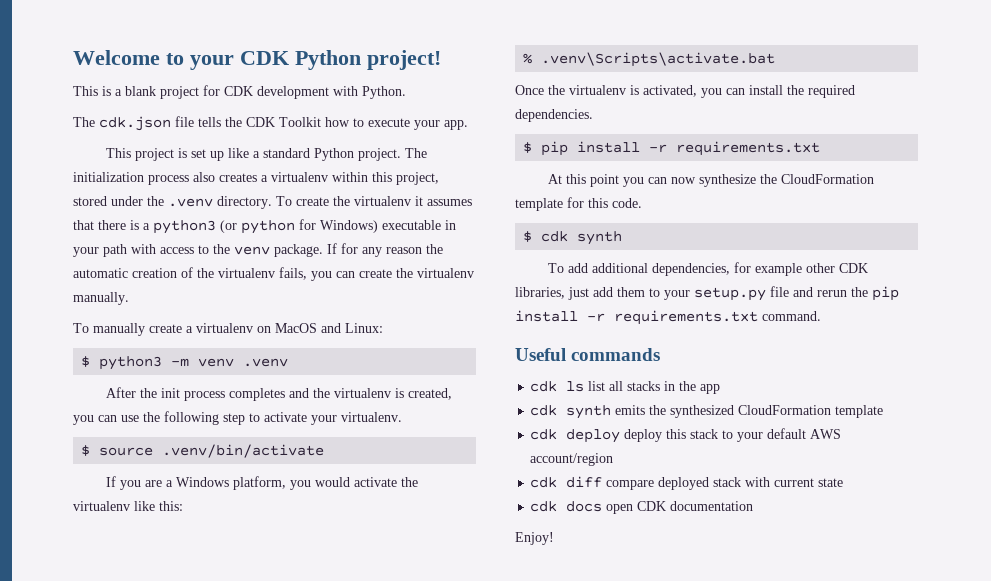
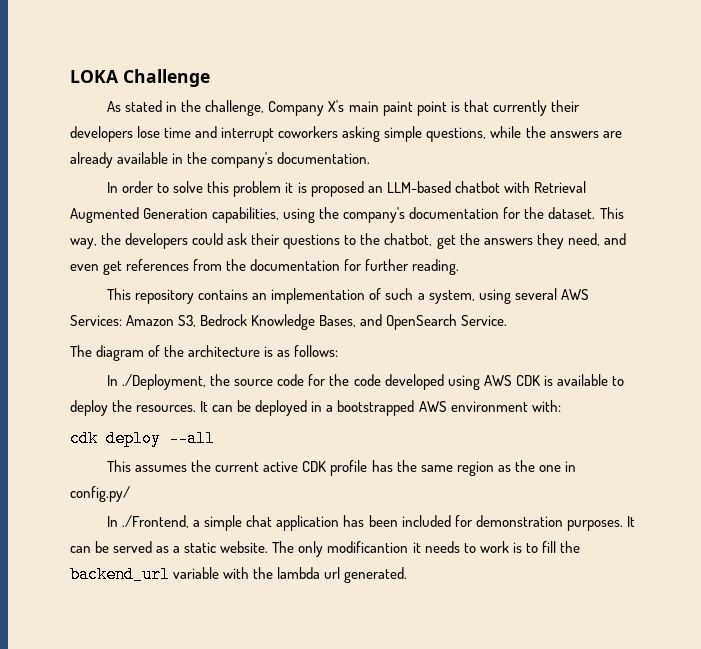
[73,50,441,70] [73,85,406,99] [73,116,468,131] [106,148,428,161] [73,172,439,185] [73,196,472,209] [73,219,456,234] [73,243,443,257] [73,267,474,281] [73,292,129,305] [73,323,383,336] [81,356,289,370] [106,387,453,401] [73,411,402,425] [81,444,325,458] [106,476,419,490] [73,501,183,511] [523,52,776,67] [515,85,855,98] [515,109,593,122] [523,141,821,156] [548,174,875,187] [515,197,642,211] [523,231,623,245] [548,262,869,276] [515,286,899,301] [515,310,821,325] [515,348,661,361] [530,381,721,394] [530,405,884,419] [530,428,842,443] [530,453,614,466] [530,476,844,490] [530,501,754,514] [515,532,554,545] Welcome to your CDK Python project! // This is a blank project for CDK development with Python. // The cdk.json file tells the CDK Toolkit how to execute your app. // This project is set up like a standard Python project. The initialization process also creates a virtualenv within this project, stored under the .venv directory. To create the virtualenv it assumes that there is a python3 (or python for Windows) executable in your path with access to the venv package. If for any reason the automatic creation of the virtualenv fails, you can create the virtualenv manually. // To manually create a virtualenv on MacOS and Linux: // $ python3 -m venv .venv // After the init process completes and the virtualenv is created, you can use the following step to activate your virtualenv. // $ source .venv/bin/activate // If you are a Windows platform, you would activate the virtualenv like this: // % .venv\Scripts\activate.bat // Once the virtualenv is activated, you can install the required dependencies. // $ pip install -r requirements.txt // At this point you can now synthesize the CloudFormation template for this code. // $ cdk synth // To add additional dependencies, for example other CDK libraries, just add them to your setup.py file and rerun the pip install -r requirements.txt command. // Useful commands // cdk ls list all stacks in the app // cdk synth emits the synthesized CloudFormation template // cdk deploy deploy this stack to your default AWS account/region // cdk diff compare deployed stack with current state // cdk docs open CDK documentation // Enjoy! -> [70,69,210,87] [107,100,580,116] [70,126,622,142] [70,152,371,168] [107,181,586,197] [70,207,624,223] [70,233,626,249] [70,259,460,275] [107,288,589,304] [70,314,508,330] [70,345,339,361] [107,374,624,390] [70,400,561,416] [70,430,215,447] [107,460,576,476] [70,486,130,502] [107,515,635,531] [70,541,580,557] [70,566,408,583] LOKA Challenge // As stated in the challenge, Company X's main paint point is that currently their developers lose time and interrupt coworkers asking simple questions, while the answers are already available in the company's documentation. // In order to solve this problem it is proposed an LLM-based chatbot with Retrieval Augmented Generation capabilities, using the company's documentation for the dataset. This way, the developers could ask their questions to the chatbot, get the answers they need, and even get references from the documentation for further reading. // This repository contains an implementation of such a system, using several AWS Services: Amazon S3, Bedrock Knowledge Bases, and OpenSearch Service. // The diagram of the architecture is as follows: // In ./Deployment, the source code for the code developed using AWS CDK is available to deploy the resources. It can be deployed in a bootstrapped AWS environment with: // cdk deploy --all // This assumes the current active CDK profile has the same region as the one in config.py/ // In ./Frontend, a simple chat application has been included for demonstration purposes. It can be served as a static website. The only modificantion it needs to work is to fill the backend_url variable with the lambda url generated.

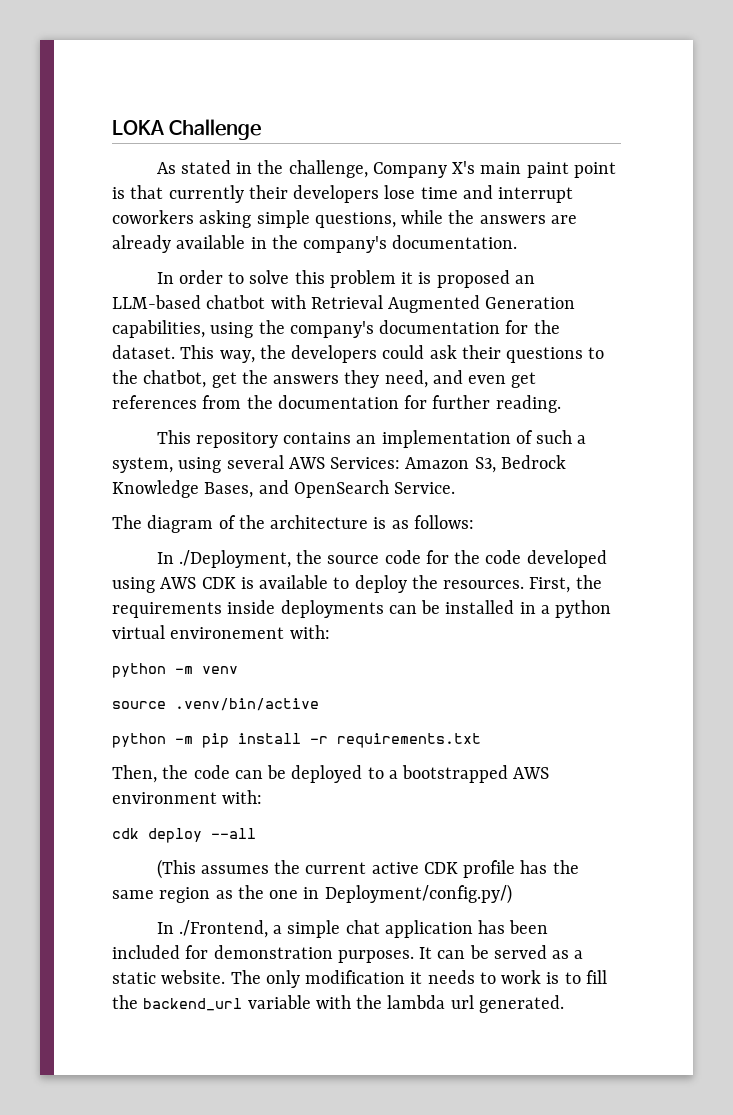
[200,401,209,412] It -> [529,575,602,593] [112,600,612,618] [112,625,330,639] [112,663,238,678] [112,698,319,711] [112,733,481,748] [112,765,230,783] First, the requirements inside deployments can be installed in a python virtual environement with: // python -m venv // source .venv/bin/active // python -m pip install -r requirements.txt // Then, the code
[311,401,323,412] in -> [367,767,384,779] to
[107,460,132,472] This -> [156,859,196,879] (This
[70,486,130,502] config.py/ -> [324,884,512,904] Deployment/config.py/)
[327,541,409,553] modificantion -> [305,970,406,984] modification

